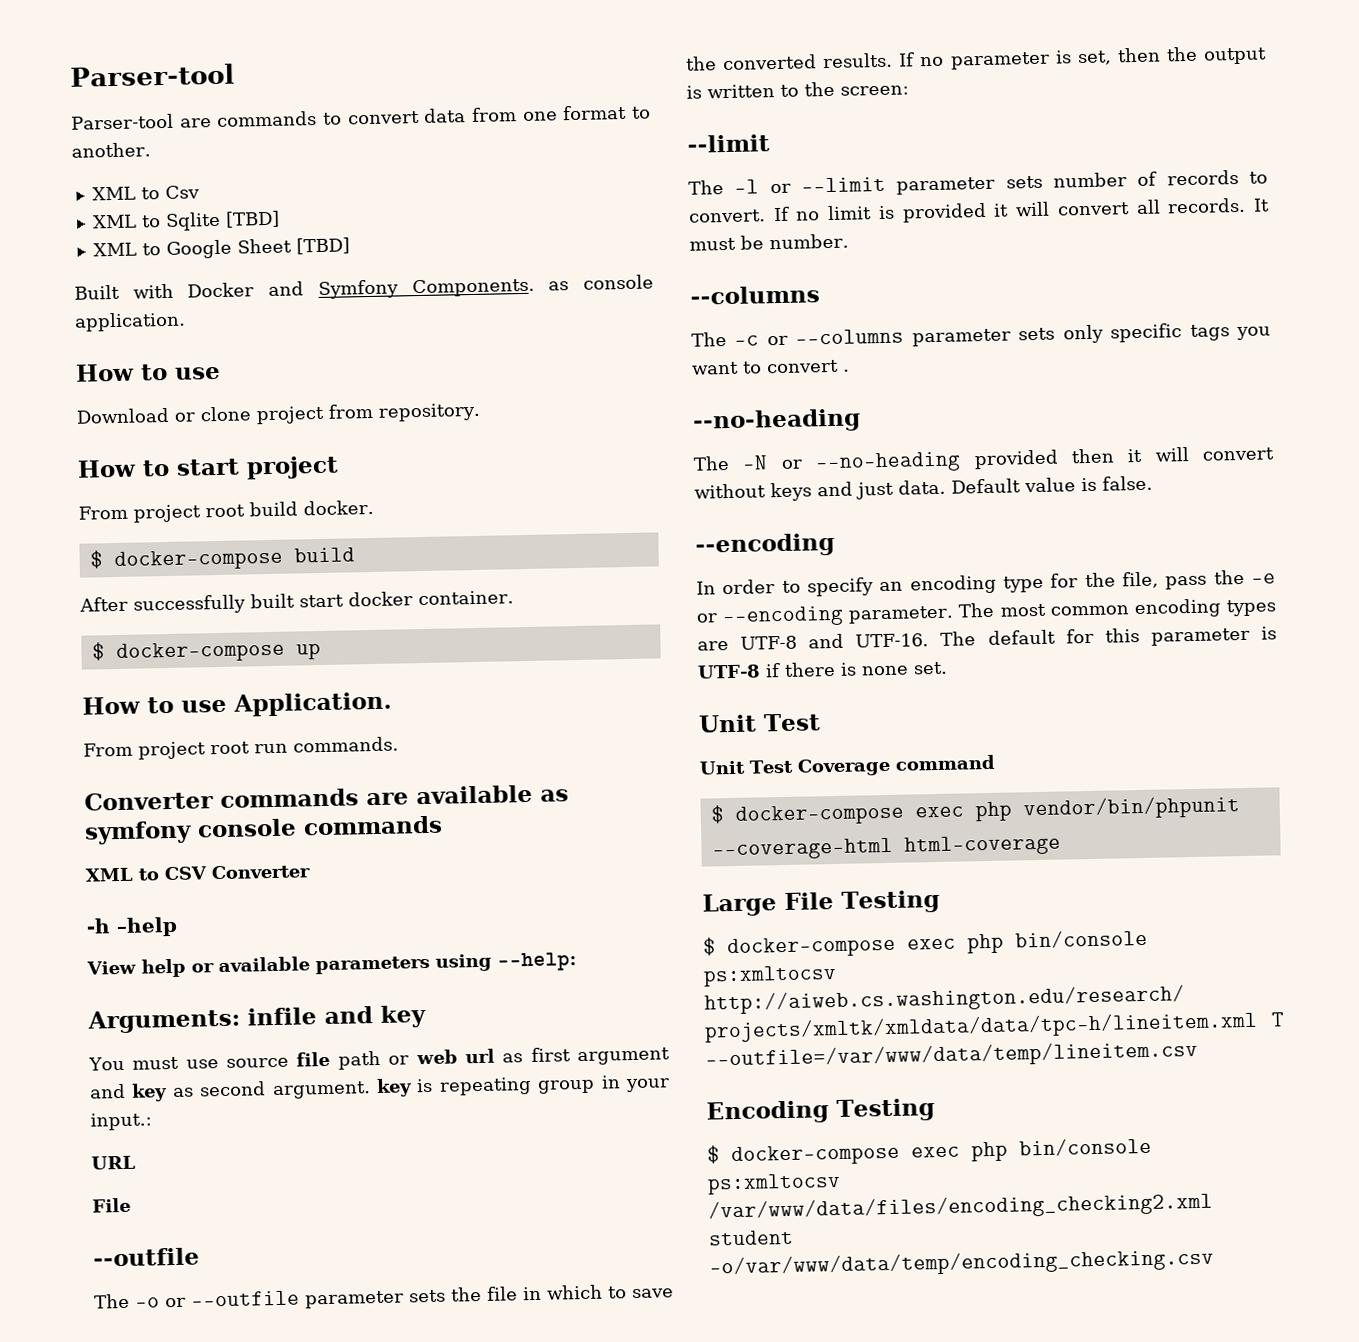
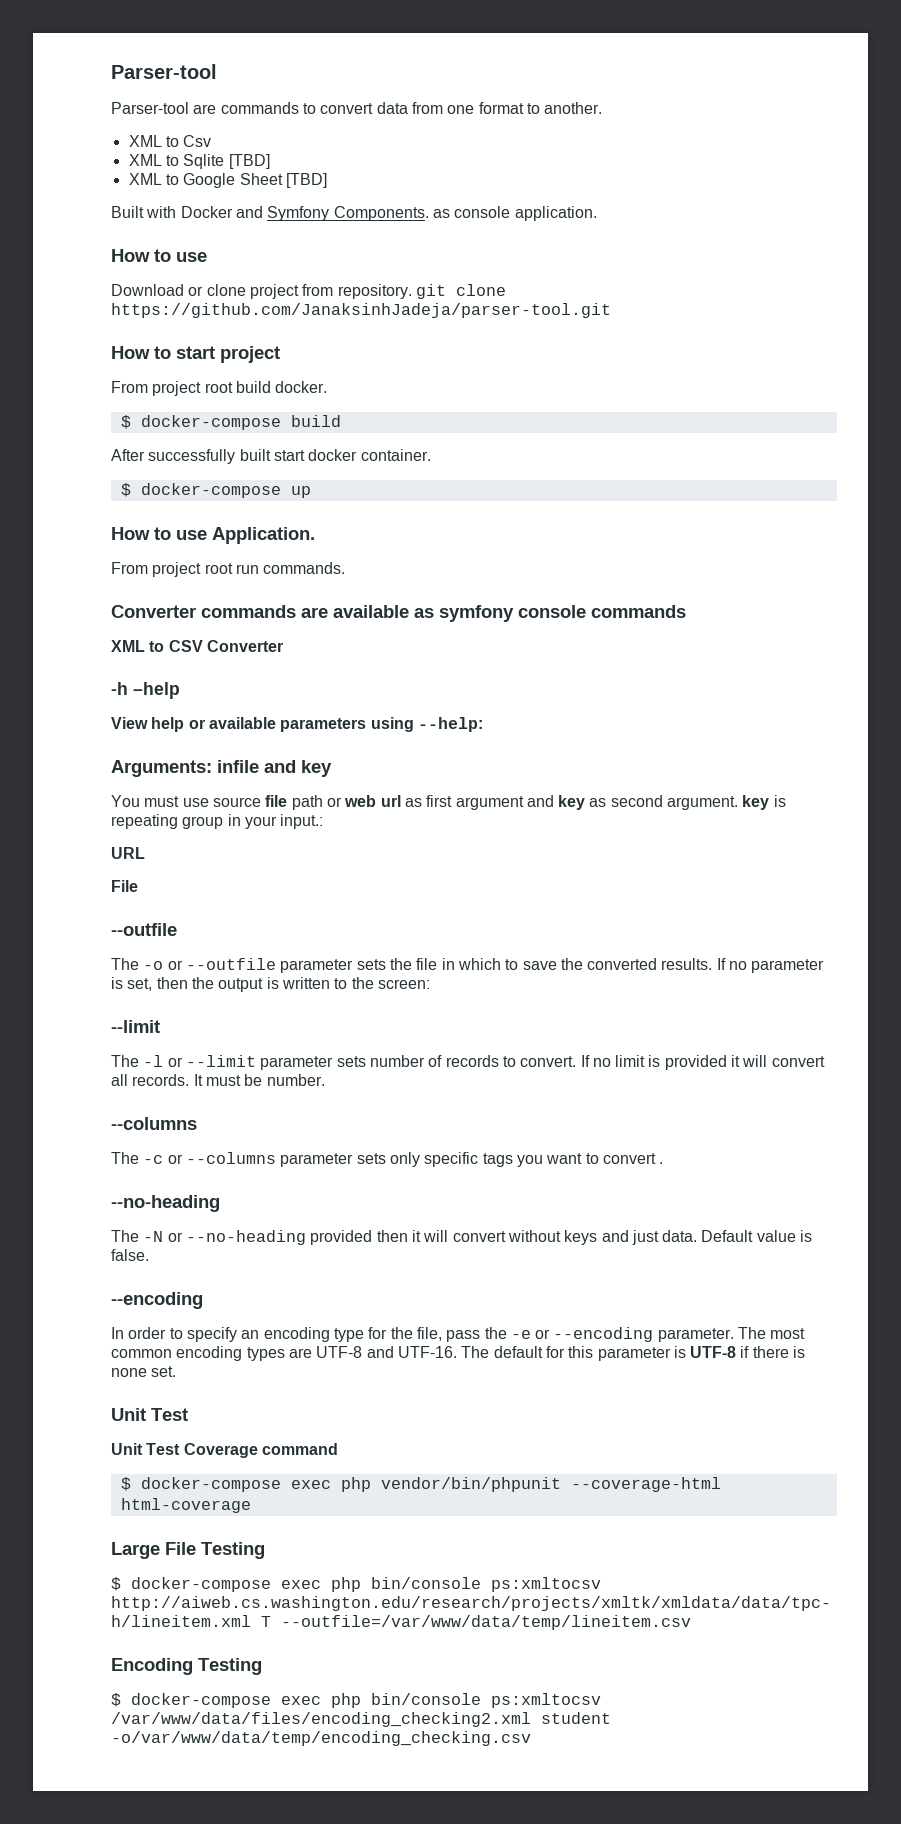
(481, 412) none -> [415,284,506,299] [111,303,611,318] git clone https://github.com/JanaksinhJadeja/parser-tool.git

